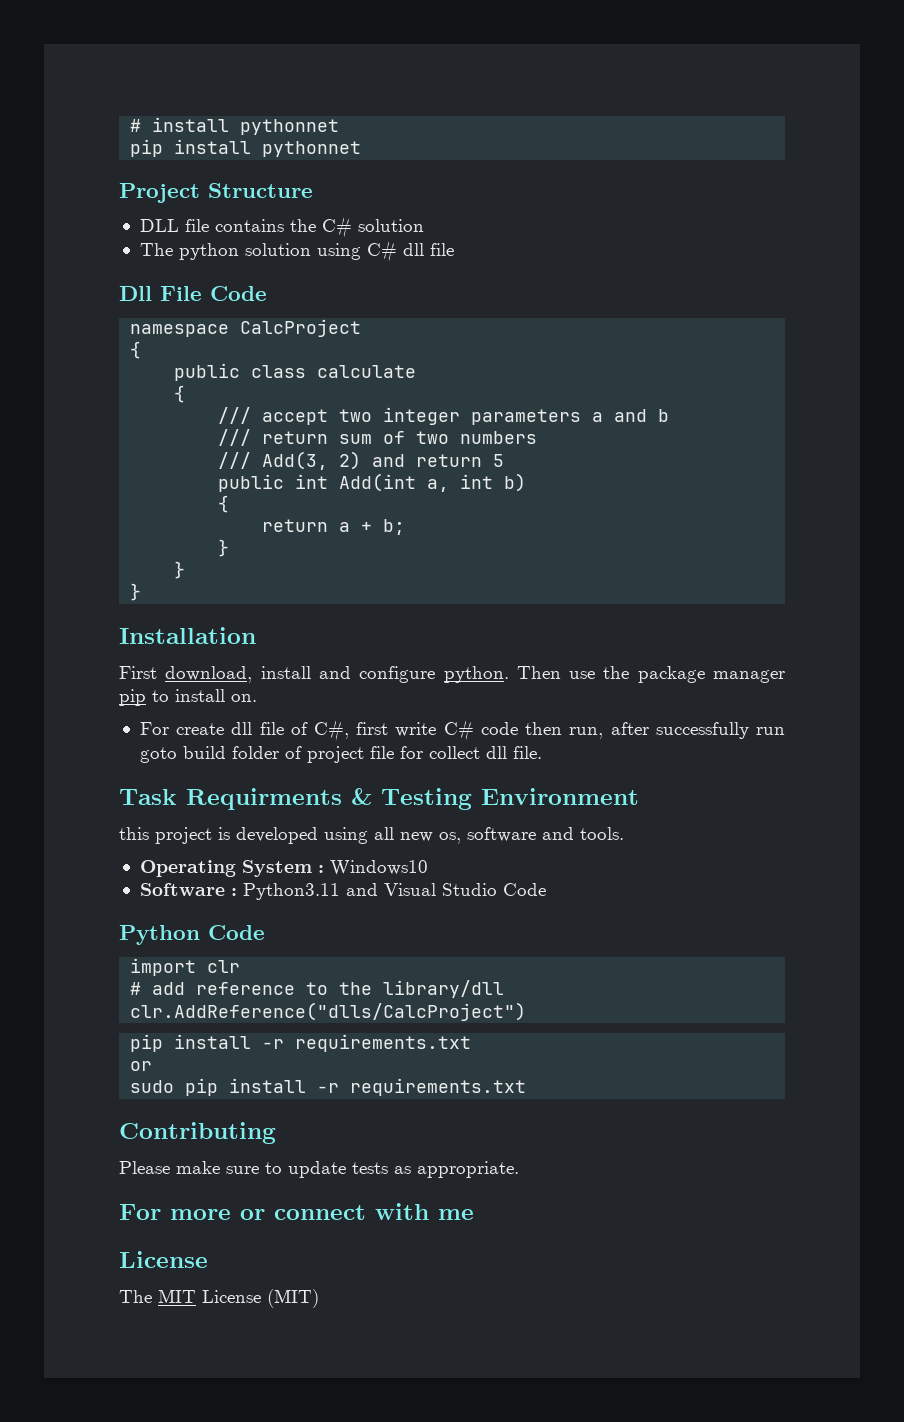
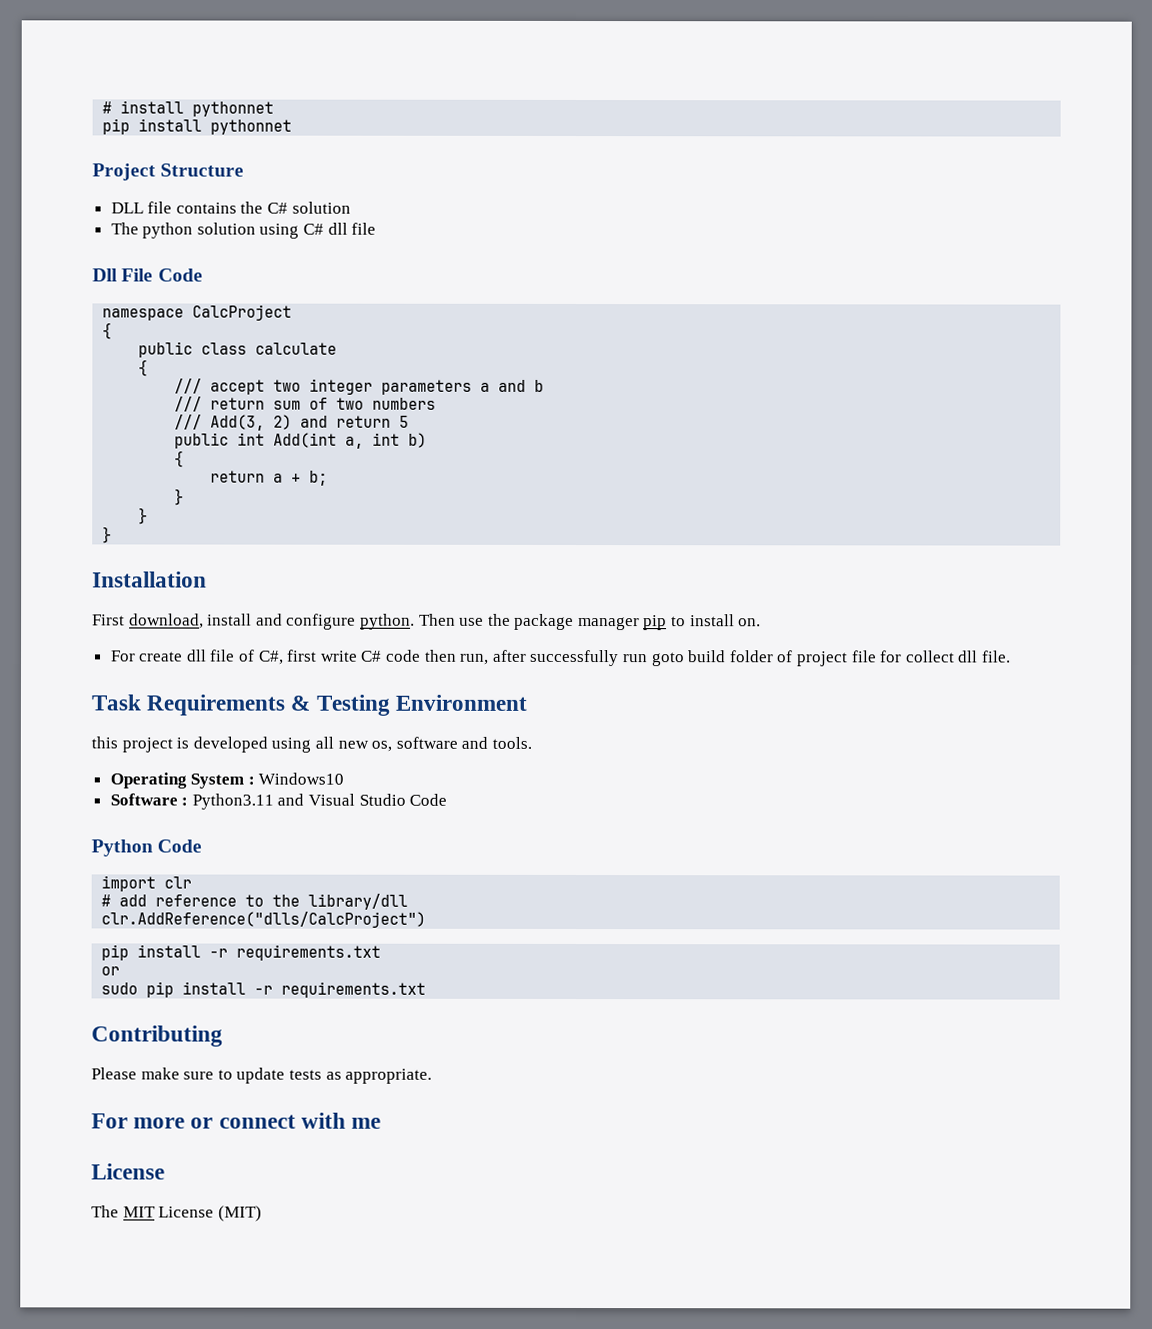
[186,788,342,810] Requirments -> [146,694,286,716] Requirements

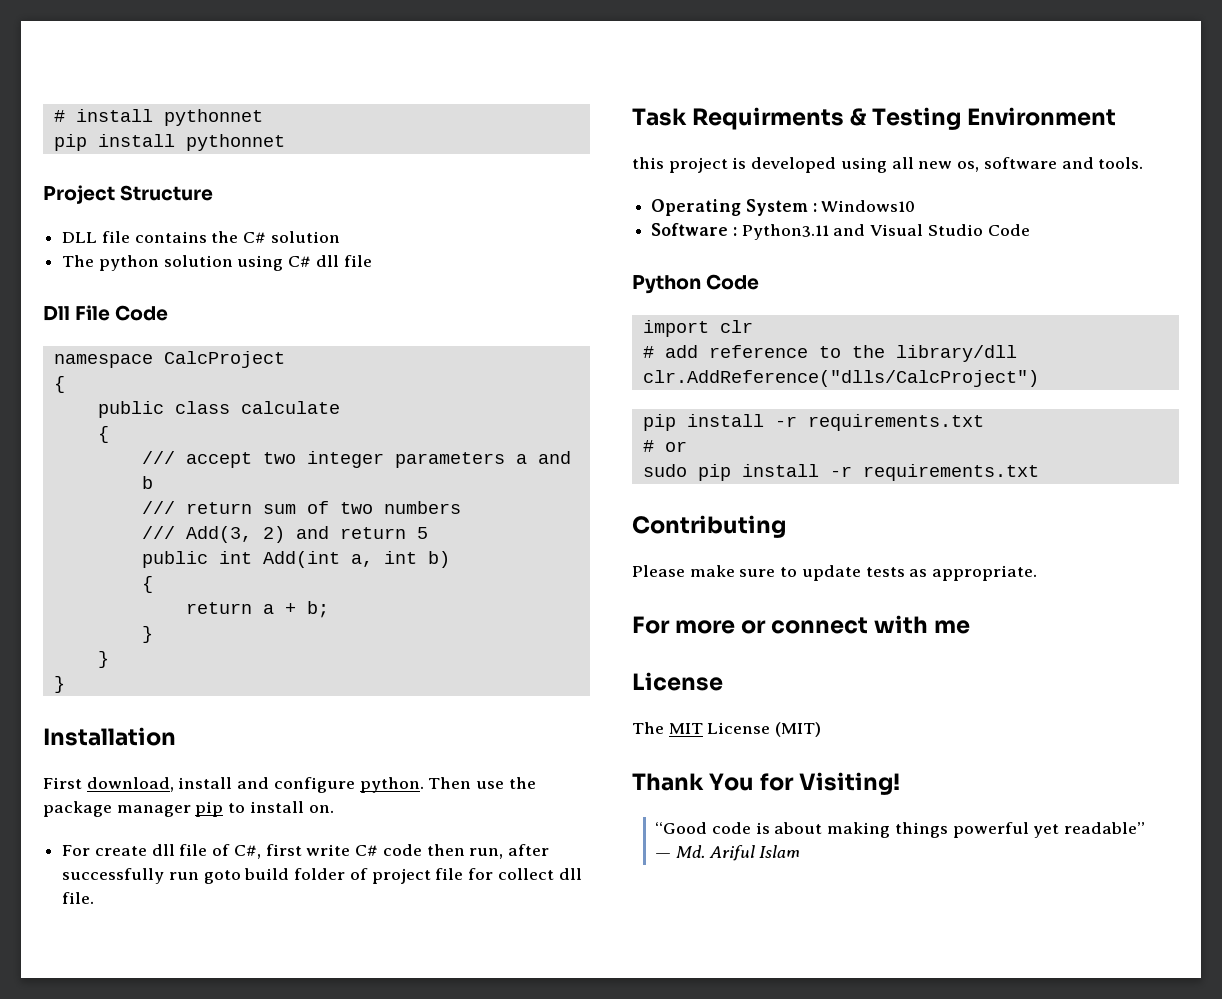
[146,694,286,716] Requirements -> [692,107,845,130] Requirments
(382, 952) none -> [642,440,654,452] #
(262, 1213) none -> [632,772,901,795] [655,822,1145,838] [655,845,801,861] // Thank You for Visiting! // “Good code is about making things powerful yet readable” // — Md. Ariful Islam

